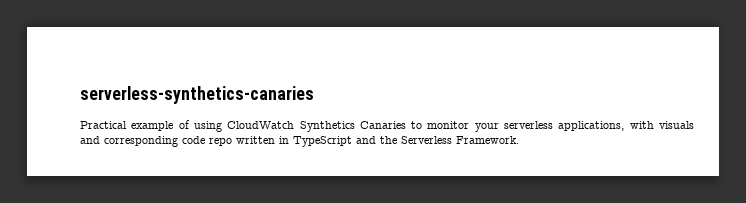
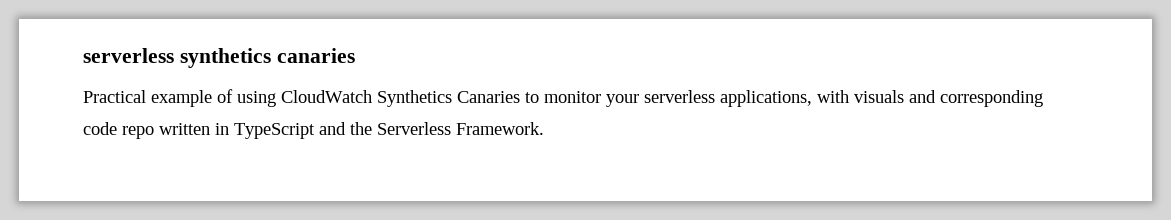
[80,86,314,104] serverless-synthetics-canaries -> [83,48,355,68] serverless synthetics canaries

